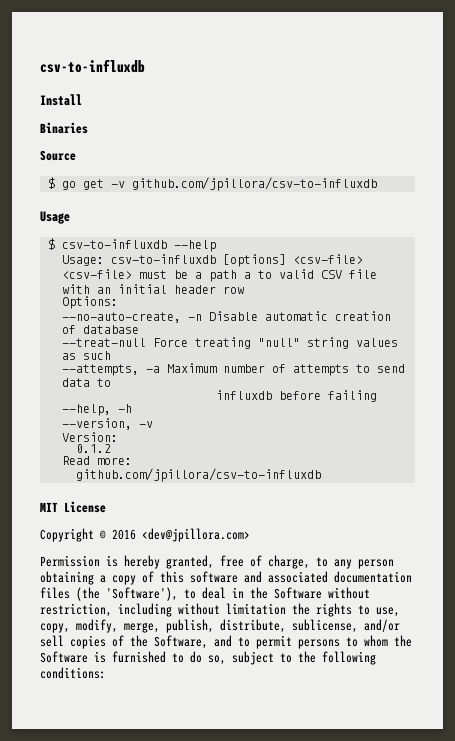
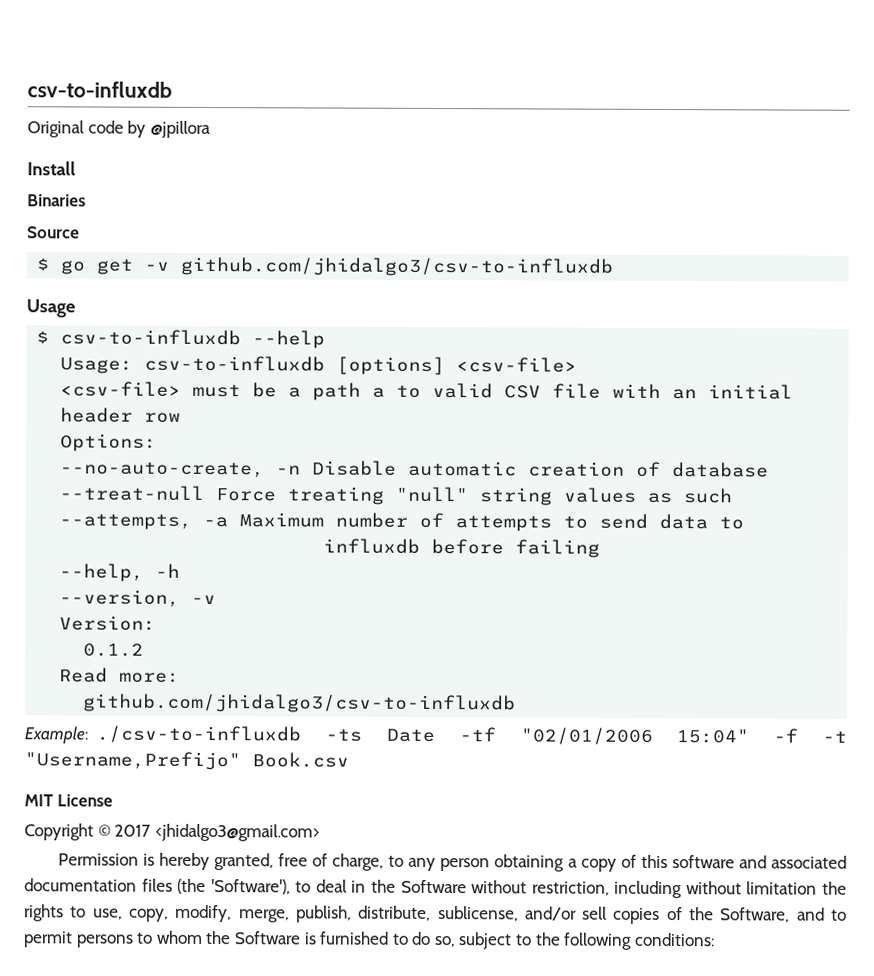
[40,59,145,73] csv-to-influxdb -> [27,81,172,98] [27,120,211,139] csv-to-influxdb // Original code by @jpillora
[131,177,377,191] github.com/jpillora/csv-to-influxdb -> [180,256,615,277] github.com/jhidalgo3/csv-to-influxdb
[75,468,321,482] github.com/jpillora/csv-to-influxdb -> [83,693,517,714] [24,725,847,745] [24,751,349,771] github.com/jhidalgo3/csv-to-influxdb // Example: ./csv-to-influxdb -ts Date -tf "02/01/2006 15:04" -f -t "Username,Prefijo" Book.csv
[112,528,250,542] 2016 <dev@jpillora.com> -> [114,823,320,842] 2017 <jhidalgo3@gmail.com>

